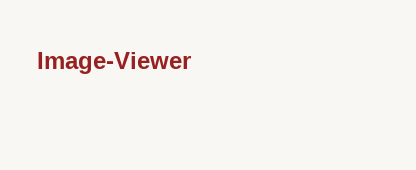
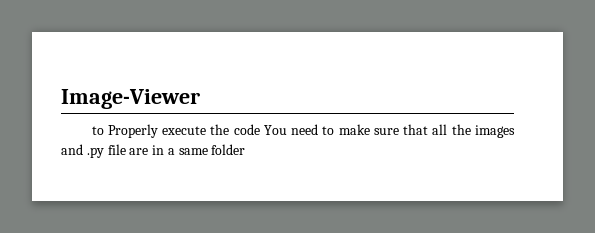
(191, 63) none -> [91,124,515,138] [61,144,246,158] // to Properly execute the code You need to make sure that all the images and .py file are in a same folder

